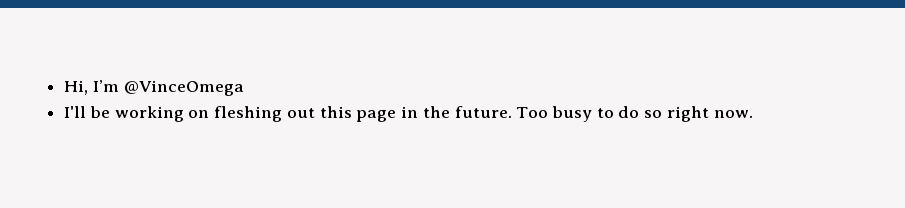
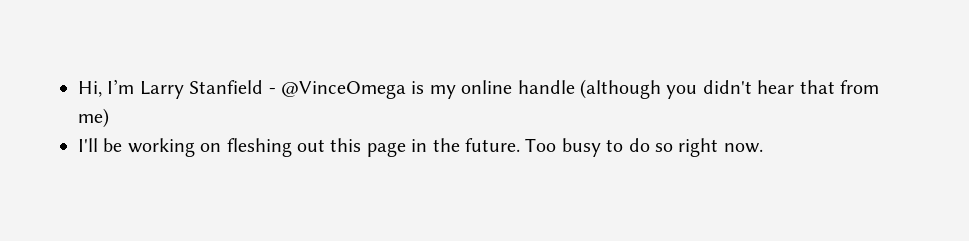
[123,80,244,96] @VinceOmega -> [139,79,879,99] [78,108,109,128] Larry Stanfield - @VinceOmega is my online handle (although you didn't hear that from me)

